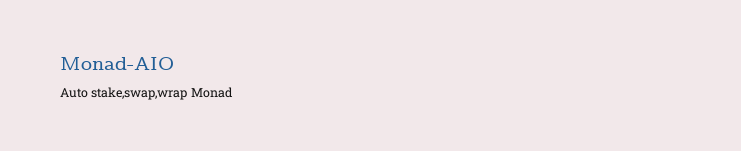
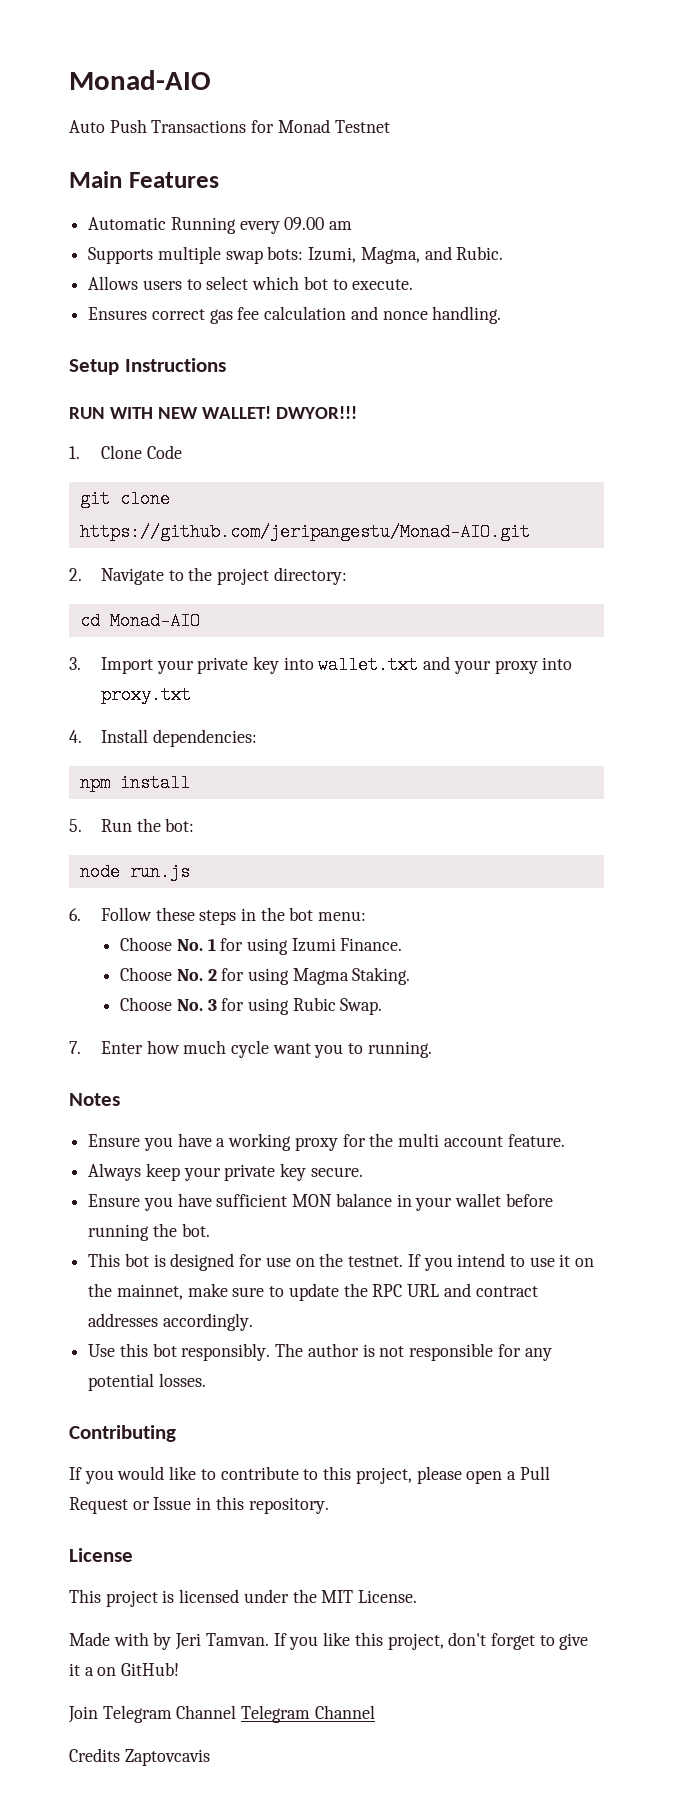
[91,87,233,100] stake,swap,wrap Monad -> [109,119,390,133] [69,171,219,188] [88,217,353,234] [88,246,504,264] [88,276,414,290] [88,306,502,324] [69,358,226,375] [69,406,357,419] [69,445,182,459] [79,490,170,508] [79,523,530,541] [69,567,347,585] [79,612,200,630] [69,656,573,674] [100,686,191,704] [69,729,257,747] [79,774,190,792] [69,818,195,832] [79,863,190,881] [69,907,367,925] [120,937,403,955] [120,967,411,985] [120,997,383,1015] [69,1040,432,1058] [69,1093,120,1106] [88,1133,565,1151] [88,1163,363,1181] [88,1193,553,1211] [88,1223,210,1241] [88,1253,595,1271] [88,1283,538,1301] [88,1313,253,1331] [88,1343,552,1361] [88,1373,206,1391] [69,1425,176,1442] [69,1466,550,1484] [69,1496,329,1514] [69,1548,133,1562] [69,1589,418,1607] [69,1632,589,1650] [69,1662,180,1676] [68,1705,375,1723] [69,1748,210,1766] Push Transactions for Monad Testnet // Main Features // Automatic Running every 09.00 am // Supports multiple swap bots: Izumi, Magma, and Rubic. // Allows users to select which bot to execute. // Ensures correct gas fee calculation and nonce handling. // Setup Instructions // RUN WITH NEW WALLET! DWYOR!!! // 1. Clone Code // git clone https://github.com/jeripangestu/Monad-AIO.git // 2. Navigate to the project directory: // cd Monad-AIO // 3. Import your private key into wallet.txt and your proxy into proxy.txt // 4. Install dependencies: // npm install // 5. Run the bot: // node run.js // 6. Follow these steps in the bot menu: // Choose No. 1 for using Izumi Finance. // Choose No. 2 for using Magma Staking. // Choose No. 3 for using Rubic Swap. // 7. Enter how much cycle want you to running. // Notes // Ensure you have a working proxy for the multi account feature. // Always keep your private key secure. // Ensure you have sufficient MON balance in your wallet before running the bot. // This bot is designed for use on the testnet. If you intend to use it on the mainnet, make sure to update the RPC URL and contract addresses accordingly. // Use this bot responsibly. The author is not responsible for any potential losses. // Contributing // If you would like to contribute to this project, please open a Pull Request or Issue in this repository. // License // This project is licensed under the MIT License. // Made with by Jeri Tamvan. If you like this project, don't forget to give it a on GitHub! // Join Telegram Channel Telegram Channel // Credits Zaptovcavis

